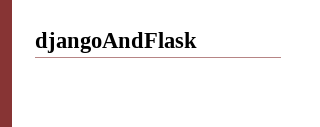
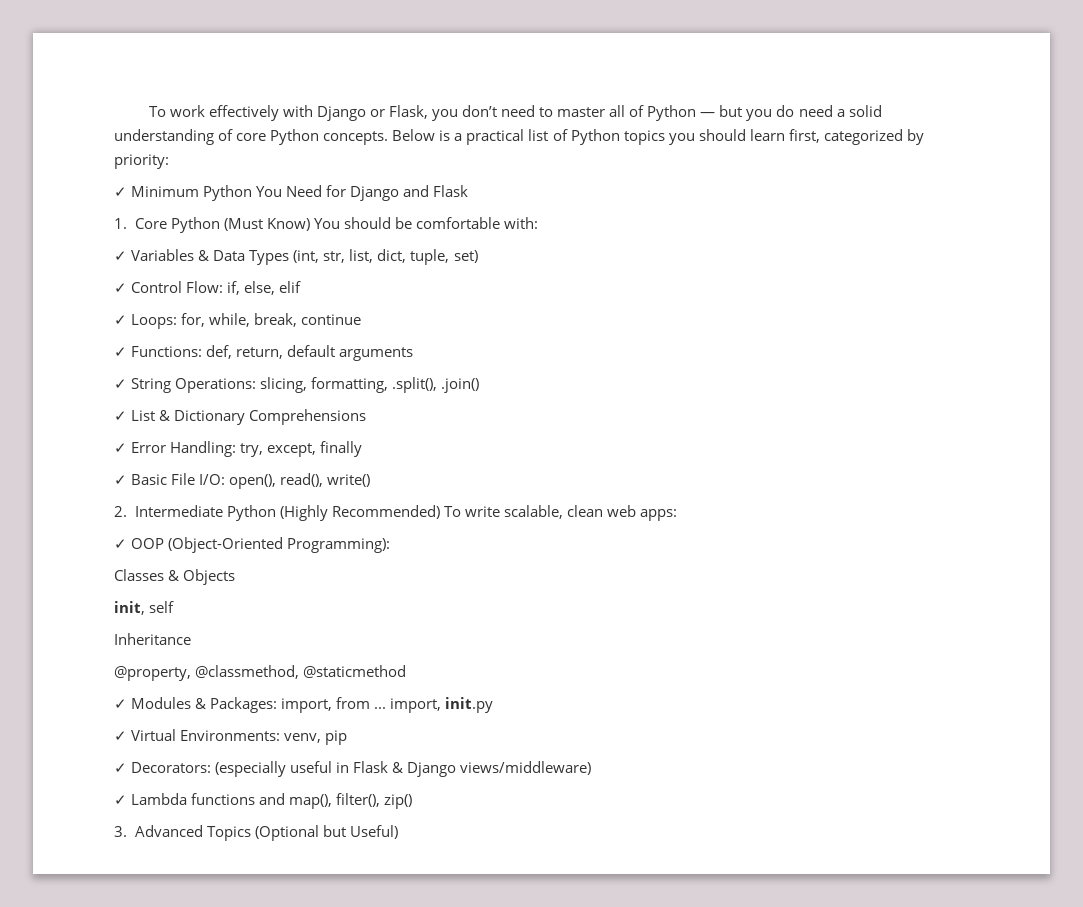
[35,32,197,53] djangoAndFlask -> [148,105,882,121] [114,129,924,145] [114,154,169,169] [114,185,469,201] [114,217,538,233] [114,249,478,265] [114,281,302,295] [114,313,362,329] [114,345,414,361] [114,377,480,393] [114,409,367,425] [114,441,363,457] [114,473,371,489] [114,505,677,521] [114,537,391,553] [114,569,236,585] [114,601,175,615] [114,633,191,645] [114,665,407,681] [114,697,494,713] [114,729,348,745] [114,761,592,777] [114,793,413,809] [114,825,398,841] To work effectively with Django or Flask, you don’t need to master all of Python — but you do need a solid understanding of core Python concepts. Below is a practical list of Python topics you should learn first, categorized by priority: // ✓ Minimum Python You Need for Django and Flask // 1. Core Python (Must Know) You should be comfortable with: // ✓ Variables & Data Types (int, str, list, dict, tuple, set) // ✓ Control Flow: if, else, elif // ✓ Loops: for, while, break, continue // ✓ Functions: def, return, default arguments // ✓ String Operations: slicing, formatting, .split(), .join() // ✓ List & Dictionary Comprehensions // ✓ Error Handling: try, except, finally // ✓ Basic File I/O: open(), read(), write() // 2. Intermediate Python (Highly Recommended) To write scalable, clean web apps: // ✓ OOP (Object-Oriented Programming): // Classes & Objects // init, self // Inheritance // @property, @classmethod, @staticmethod // ✓ Modules & Packages: import, from ... import, init.py // ✓ Virtual Environments: venv, pip // ✓ Decorators: (especially useful in Flask & Django views/middleware) // ✓ Lambda functions and map(), filter(), zip() // 3. Advanced Topics (Optional but Useful)

